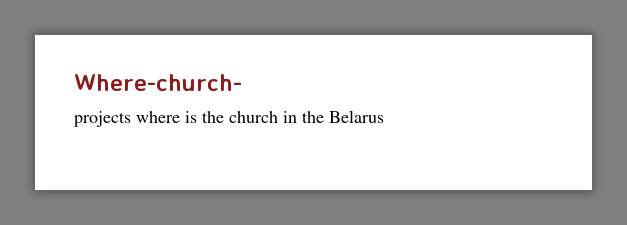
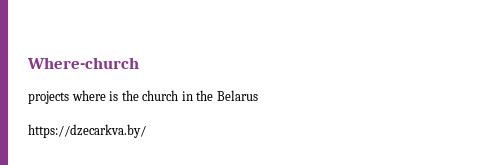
[74,74,242,91] Where-church- -> [27,57,139,69] Where-church
(384, 116) none -> [28,124,146,138] // https://dzecarkva.by/

